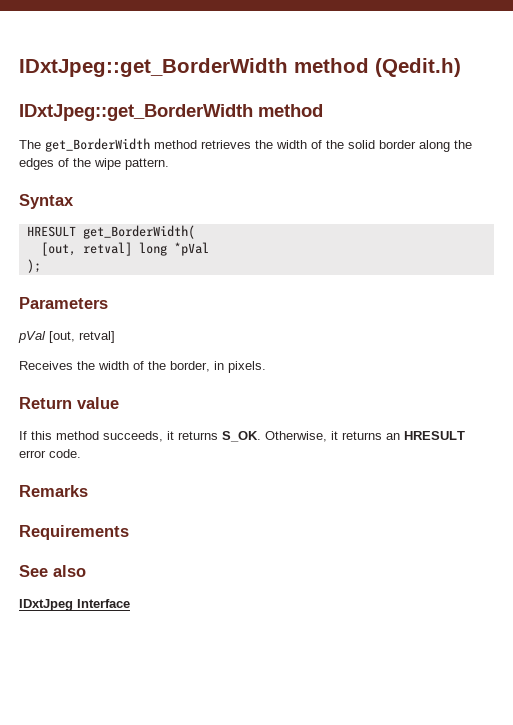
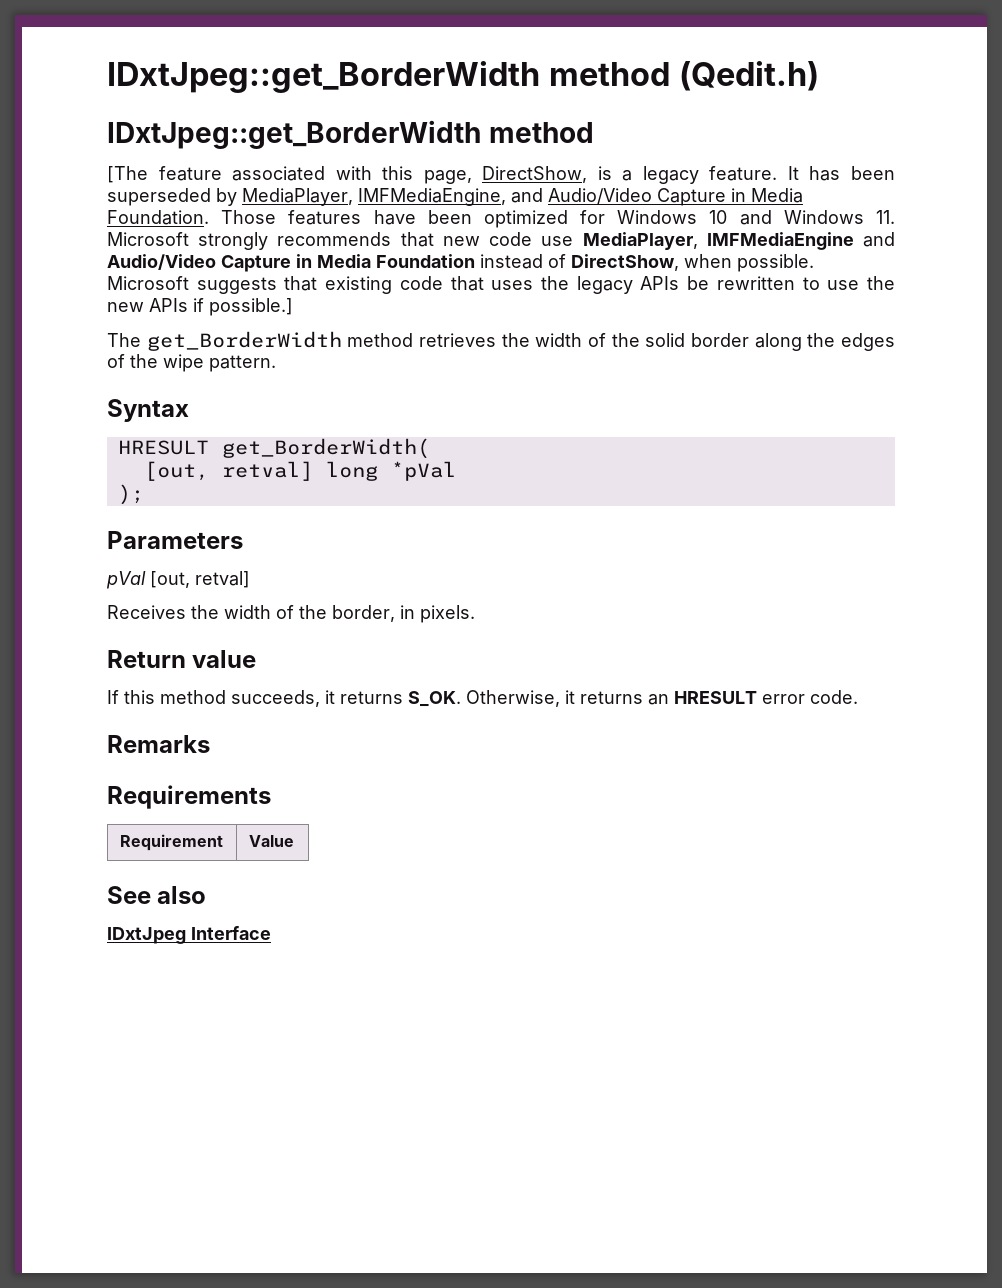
(323, 110) none -> [107,166,896,184] [107,188,803,206] [107,210,895,228] [107,232,895,250] [107,254,814,272] [107,276,895,294] [107,298,293,316] // [The feature associated with this page, DirectShow, is a legacy feature. It has been superseded by MediaPlayer, IMFMediaEngine, and Audio/Video Capture in Media Foundation. Those features have been optimized for Windows 10 and Windows 11. Microsoft strongly recommends that new code use MediaPlayer, IMFMediaEngine and Audio/Video Capture in Media Foundation instead of DirectShow, when possible. Microsoft suggests that existing code that uses the legacy APIs be rewritten to use the new APIs if possible.]
(129, 532) none -> [119,834,223,851] [248,835,294,847] // Requirement | Value

